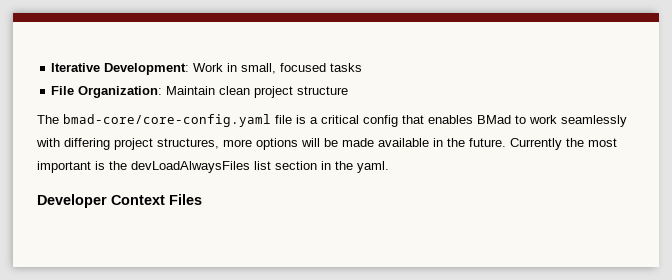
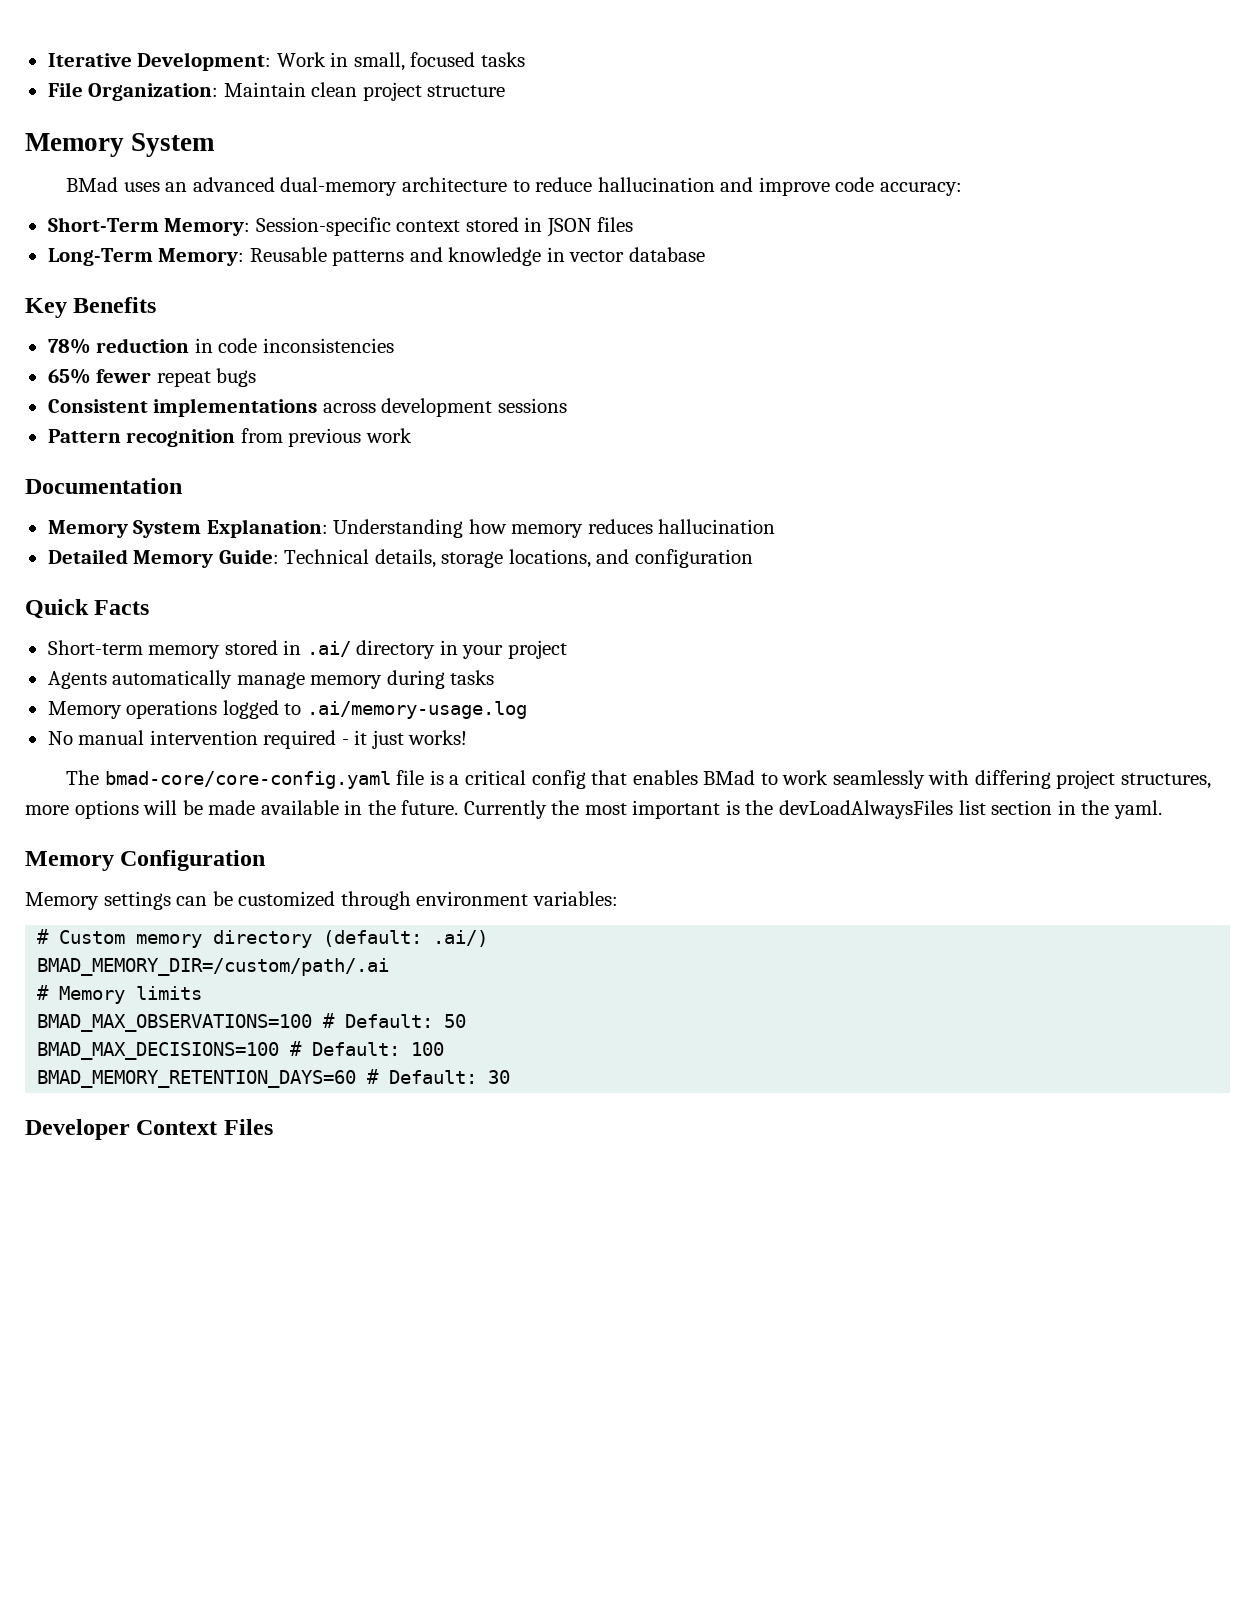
(349, 90) none -> [25,133,216,157] [66,177,962,196] [47,217,634,237] [47,247,705,266] [25,297,157,318] [47,338,394,354] [47,368,257,387] [47,398,567,417] [47,428,412,447] [25,478,182,494] [47,519,776,538] [47,549,753,568] [25,599,150,619] [47,640,567,659] [47,670,495,689] [47,700,527,719] [47,730,468,749] // Memory System // BMad uses an advanced dual-memory architecture to reduce hallucination and improve code accuracy: // Short-Term Memory: Session-specific context stored in JSON files // Long-Term Memory: Reusable patterns and knowledge in vector database // Key Benefits // 78% reduction in code inconsistencies // 65% fewer repeat bugs // Consistent implementations across development sessions // Pattern recognition from previous work // Documentation // Memory System Explanation: Understanding how memory reduces hallucination // Detailed Memory Guide: Technical details, storage locations, and configuration // Quick Facts // Short-term memory stored in .ai/ directory in your project // Agents automatically manage memory during tasks // Memory operations logged to .ai/memory-usage.log // No manual intervention required - it just works!
(389, 167) none -> [25,850,266,871] [25,891,618,910] [37,929,489,948] [37,958,390,976] [37,985,203,1004] [37,1013,467,1032] [37,1041,445,1060] [37,1069,511,1088] // Memory Configuration // Memory settings can be customized through environment variables: // # Custom memory directory (default: .ai/) // BMAD_MEMORY_DIR=/custom/path/.ai // # Memory limits // BMAD_MAX_OBSERVATIONS=100 # Default: 50 // BMAD_MAX_DECISIONS=100 # Default: 100 // BMAD_MEMORY_RETENTION_DAYS=60 # Default: 30

